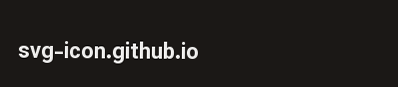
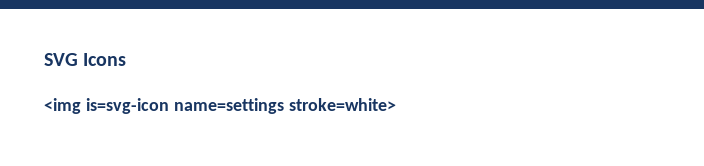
[17,40,200,64] svg-icon.github.io -> [44,53,127,66] [44,98,396,114] SVG Icons // <img is=svg-icon name=settings stroke=white>

